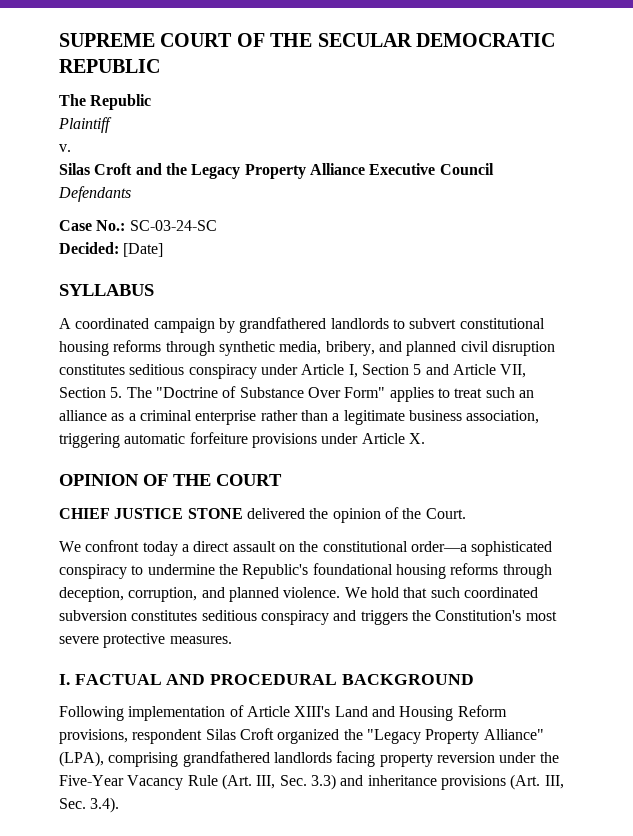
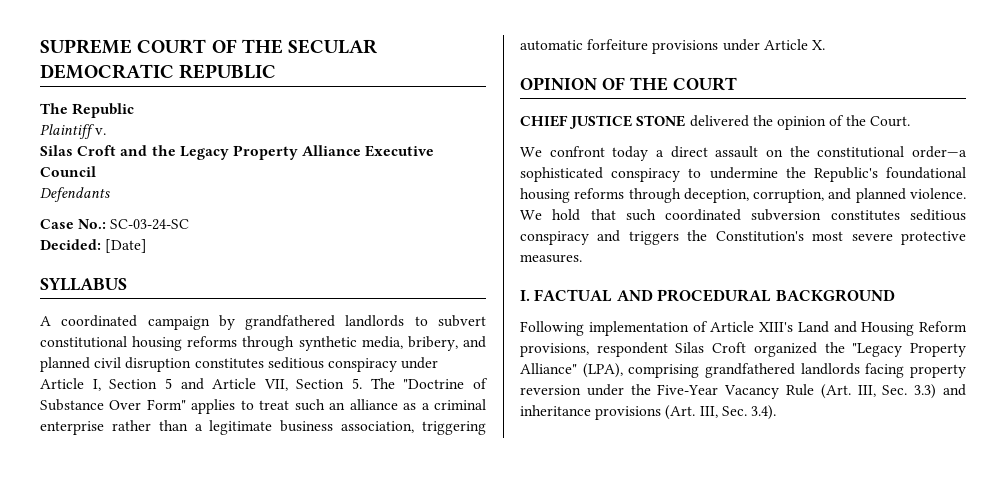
(112, 125) // -> (95, 131) none

